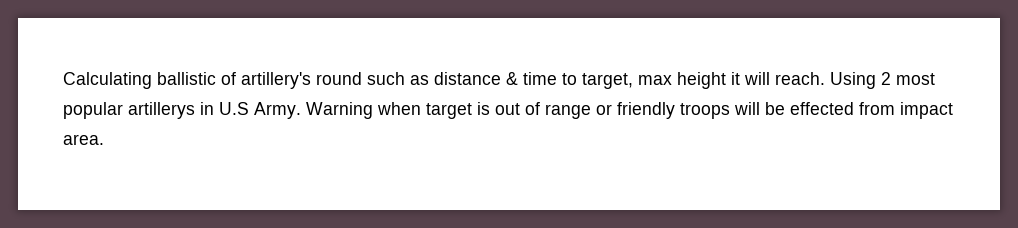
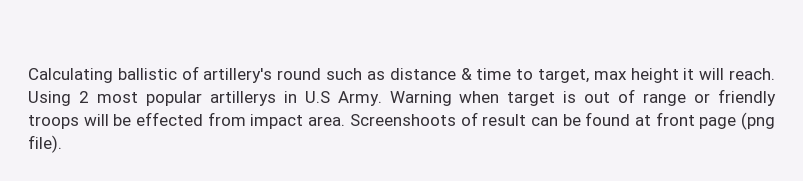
(104, 139) none -> [349,112,775,130] [28,135,62,153] Screenshoots of result can be found at front page (png file).

